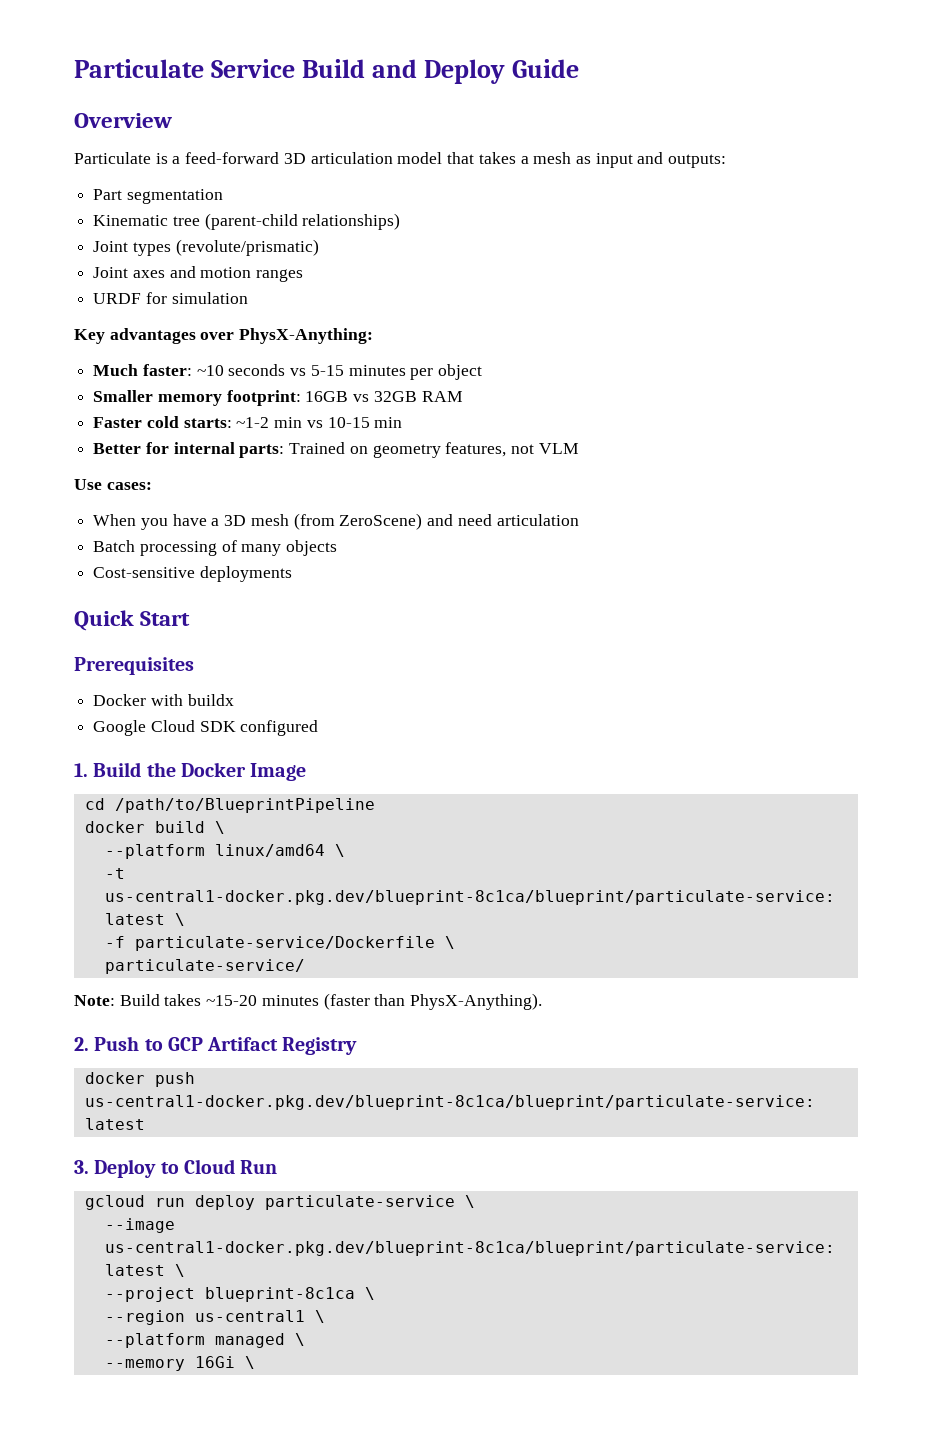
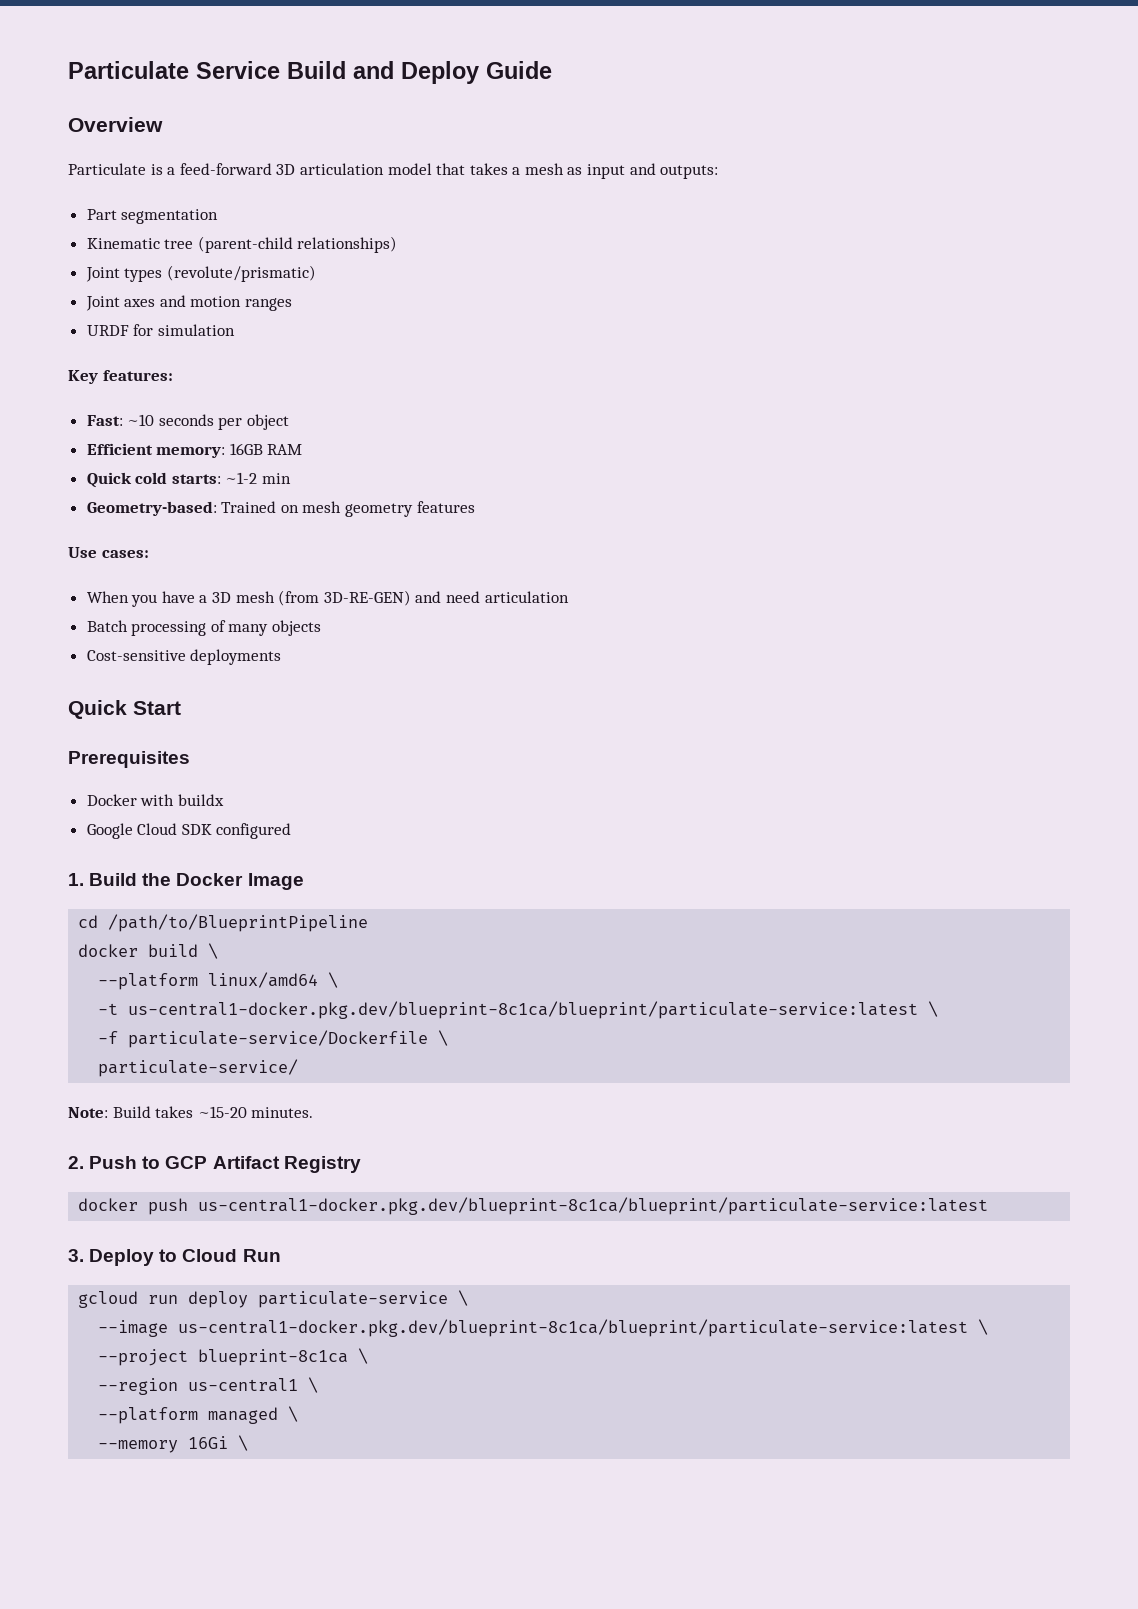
[109,328,374,344] [93,364,483,380] [93,390,417,406] advantages over PhysX-Anything: // Much faster: ~10 seconds vs 5-15 minutes per object // Smaller memory footprint: 16GB vs 32GB -> [102,370,173,381] [86,414,290,430] [86,443,263,458] features: // Fast: ~10 seconds per object // Efficient memory: 16GB
[93,417,143,428] Faster -> [86,472,132,488] Quick
[306,417,403,428] [93,442,579,458] vs 10-15 min // Better for internal parts: Trained on geometry features, not VLM -> [86,501,475,517] // Geometry-based: Trained on mesh geometry features
[339,513,423,530] ZeroScene) -> [323,590,411,606] 3D-RE-GEN)
[261,993,543,1010] minutes (faster than PhysX-Anything). -> [251,1107,314,1118] minutes.

